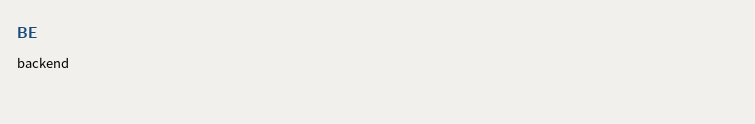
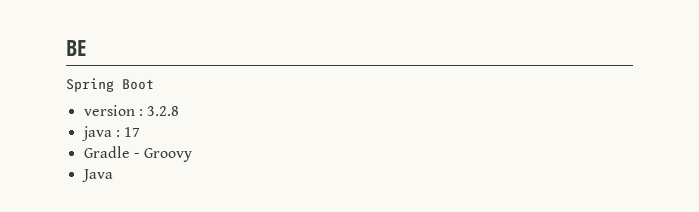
[17,57,69,68] backend -> [66,78,154,92] [83,105,180,116] [81,126,141,141] [83,146,193,162] [81,169,113,182] Spring Boot // version : 3.2.8 // java : 17 // Gradle - Groovy // Java

